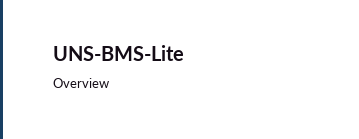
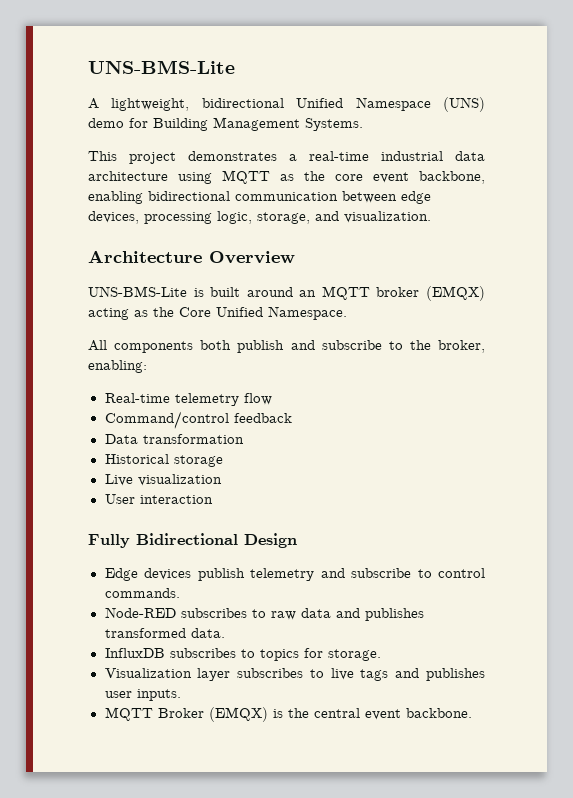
[53,78,109,88] Overview -> [88,97,485,112] [88,117,363,131] [88,151,485,164] [88,170,485,184] [88,191,431,204] [88,211,431,224] [88,250,295,264] [88,286,485,301] [88,306,347,320] [88,340,485,353] [88,360,147,373] [104,393,272,406] [104,411,292,429] [104,434,244,444] [104,454,223,467] [104,474,222,486] [104,494,213,504] [88,533,297,548] [104,568,485,581] [104,588,180,598] [104,607,424,621] [104,628,225,638] [104,648,381,661] [104,668,485,681] [104,689,181,701] [104,707,472,722] A lightweight, bidirectional Unified Namespace (UNS) demo for Building Management Systems. // This project demonstrates a real-time industrial data architecture using MQTT as the core event backbone, enabling bidirectional communication between edge devices, processing logic, storage, and visualization. // Architecture Overview // UNS-BMS-Lite is built around an MQTT broker (EMQX) acting as the Core Unified Namespace. // All components both publish and subscribe to the broker, enabling: // Real-time telemetry flow // Command/control feedback // Data transformation // Historical storage // Live visualization // User interaction // Fully Bidirectional Design // Edge devices publish telemetry and subscribe to control commands. // Node-RED subscribes to raw data and publishes transformed data. // InfluxDB subscribes to topics for storage. // Visualization layer subscribes to live tags and publishes user inputs. // MQTT Broker (EMQX) is the central event backbone.

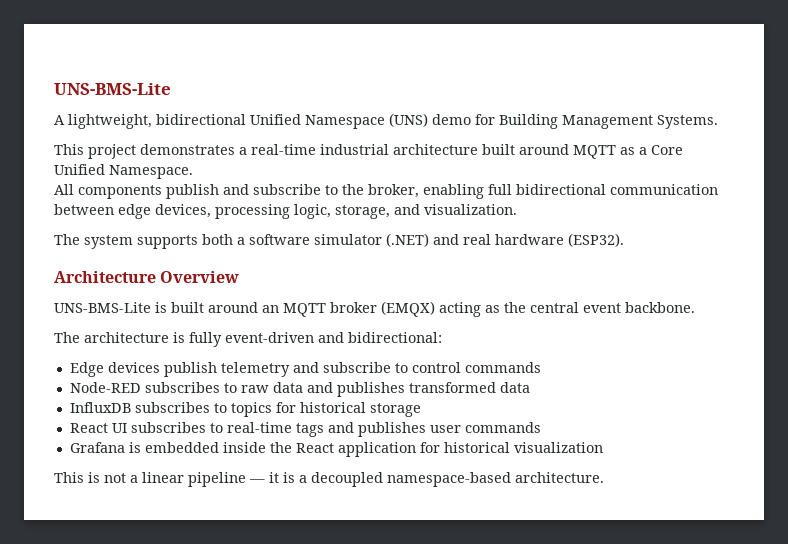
[455,151,485,161] [88,170,485,184] [88,191,143,204] data architecture using MQTT as the core event backbone, enabling -> [393,144,683,159] [54,164,193,179] [54,184,512,199] architecture built around MQTT as a Core Unified Namespace. // All components publish and subscribe to the broker, enabling full
(431, 217) none -> [54,233,624,249] // The system supports both a software simulator (.NET) and real hardware (ESP32).
[179,306,347,320] [88,340,485,353] [88,360,147,373] [104,393,272,406] [104,411,292,429] [104,434,244,444] [104,454,223,467] [104,474,222,486] [104,494,213,504] [88,533,297,548] Core Unified Namespace. // All components both publish and subscribe to the broker, enabling: // Real-time telemetry flow // Command/control feedback // Data transformation // Historical storage // Live visualization // User interaction // Fully Bidirectional Design -> [530,302,695,313] [54,332,442,347] central event backbone. // The architecture is fully event-driven and bidirectional:
[104,588,180,598] commands. -> [464,362,541,373] commands
[190,628,225,638] data. -> [499,382,530,393] data
[327,649,381,661] [104,668,354,681] storage. // Visualization layer subscribes to live -> [299,402,421,417] [69,422,292,433] historical storage // React UI subscribes to real-time
[136,689,181,701] [104,707,472,722] inputs. // MQTT Broker (EMQX) is the central event backbone. -> [464,422,541,433] [69,442,603,457] [54,472,604,487] commands // Grafana is embedded inside the React application for historical visualization // This is not a linear pipeline — it is a decoupled namespace-based architecture.

